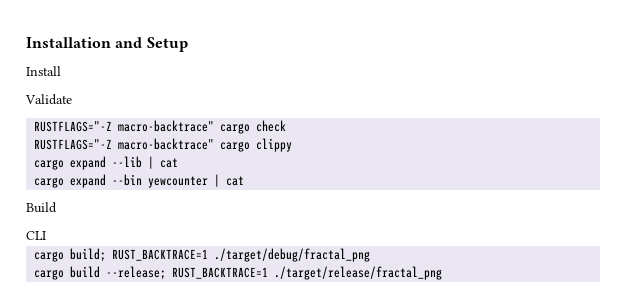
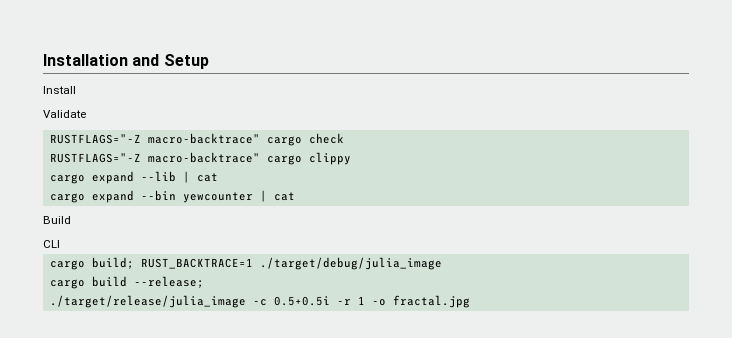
[214,248,371,262] ./target/debug/fractal_png -> [259,257,442,270] ./target/debug/julia_image
[172,266,443,280] RUST_BACKTRACE=1 ./target/release/fractal_png -> [49,295,470,308] // ./target/release/julia_image -c 0.5+0.5i -r 1 -o fractal.jpg

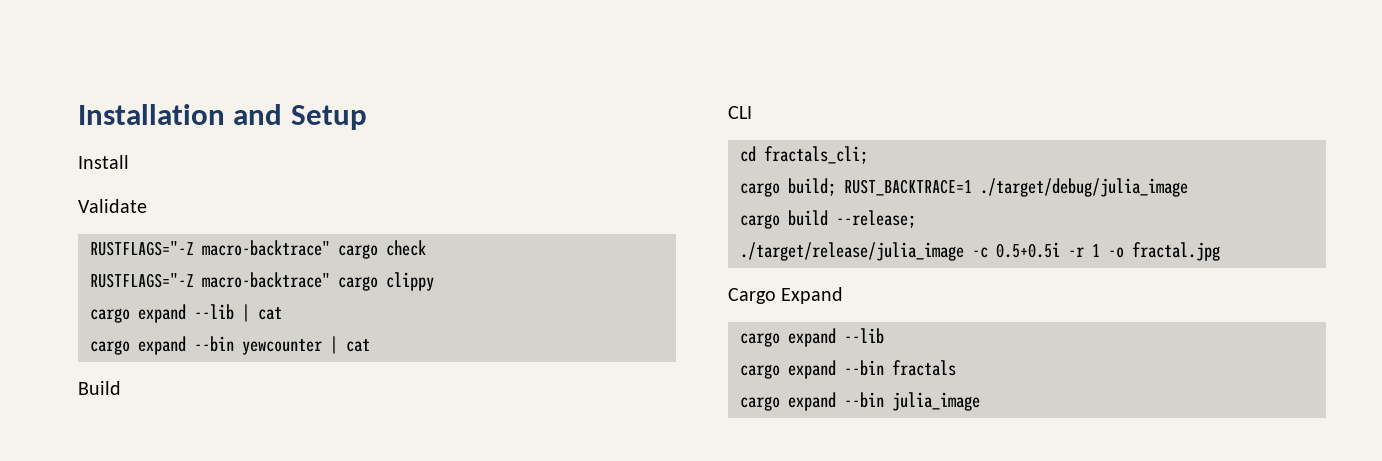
(60, 244) none -> [740,146,868,164] // cd fractals_cli;
(470, 301) none -> [728,287,844,304] [740,328,884,347] [740,360,956,379] [740,392,980,411] // Cargo Expand // cargo expand --lib // cargo expand --bin fractals // cargo expand --bin julia_image

